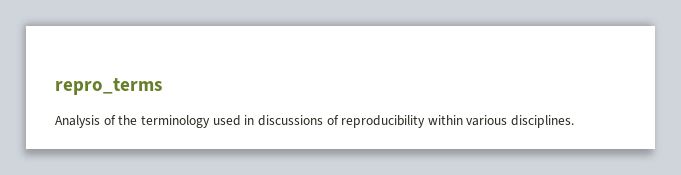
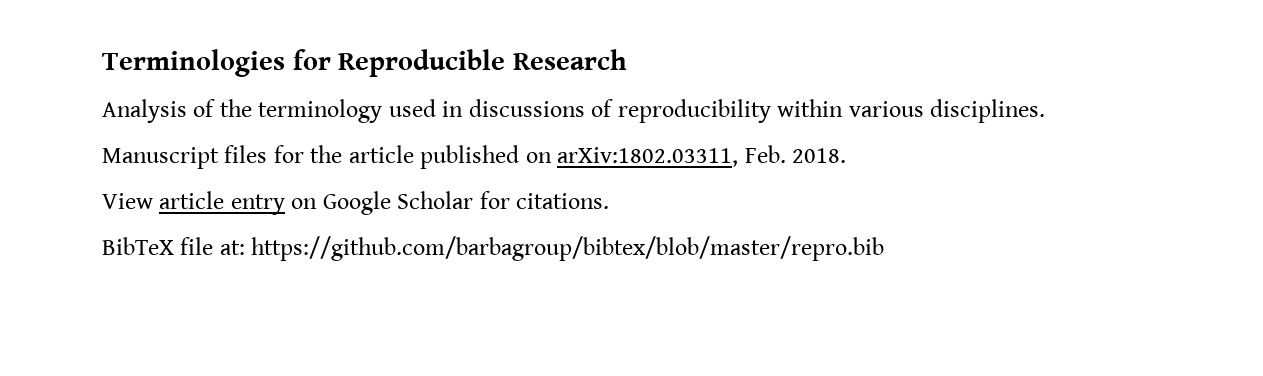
[55,78,162,95] repro_terms -> [102,49,627,77] Terminologies for Reproducible Research
(575, 121) none -> [102,145,847,169] [102,191,610,215] [102,236,885,261] // Manuscript files for the article published on arXiv:1802.03311, Feb. 2018. // View article entry on Google Scholar for citations. // BibTeX file at: https://github.com/barbagroup/bibtex/blob/master/repro.bib

